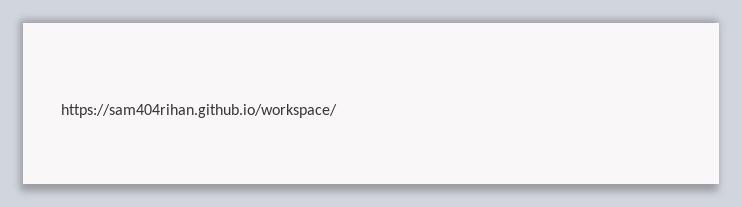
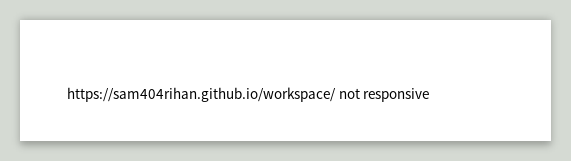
(337, 111) none -> [338,88,430,102] not responsive

